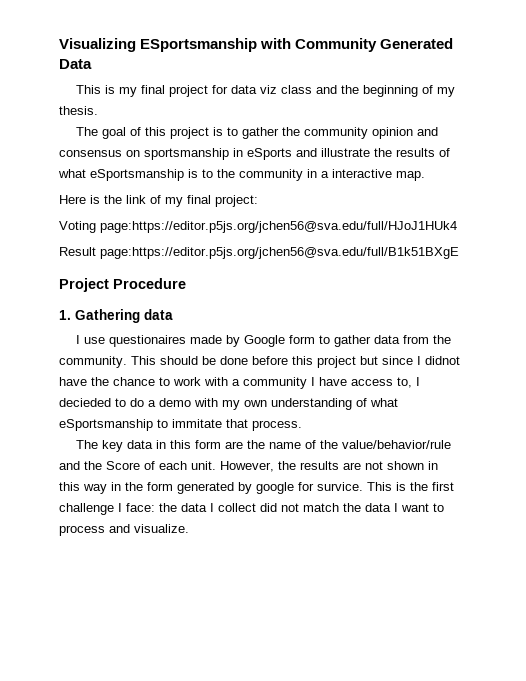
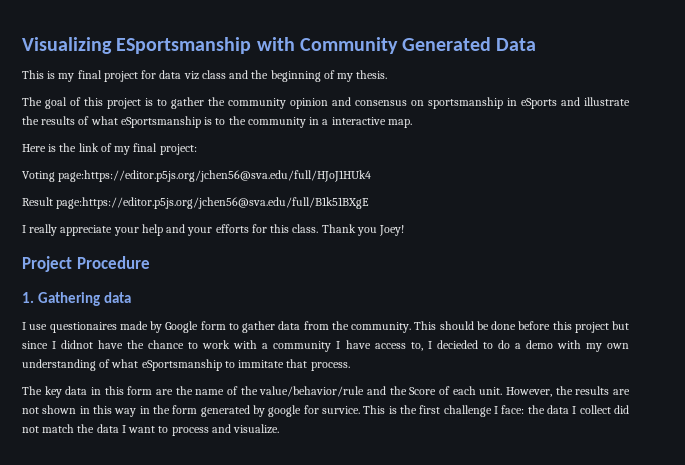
(459, 253) none -> [22,224,405,236] // I really appreciate your help and your efforts for this class. Thank you Joey!

